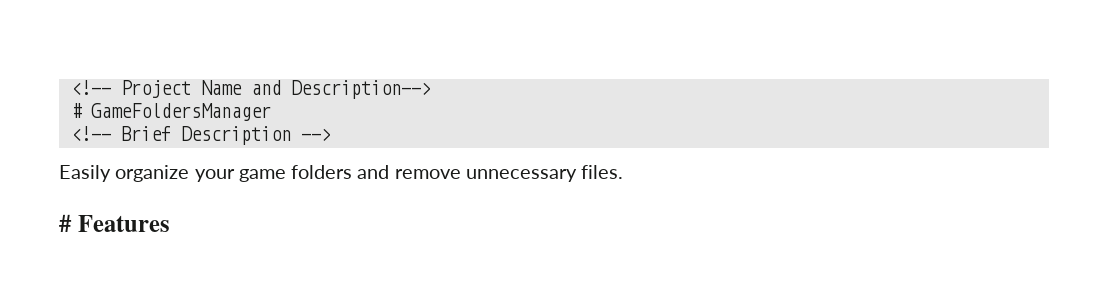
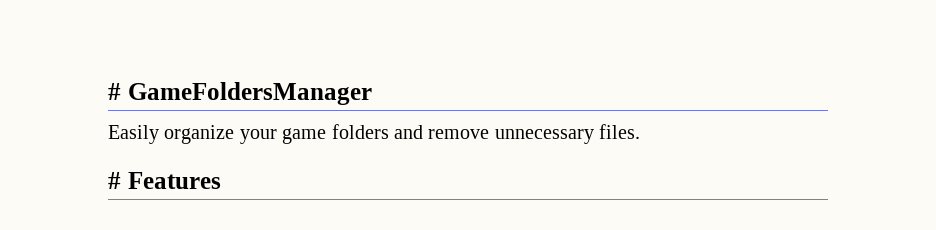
[70,80,431,99] [70,103,271,121] [70,126,331,145] <!-- Project Name and Description--> // # GameFoldersManager // <!-- Brief Description --> -> [108,82,372,105] # GameFoldersManager

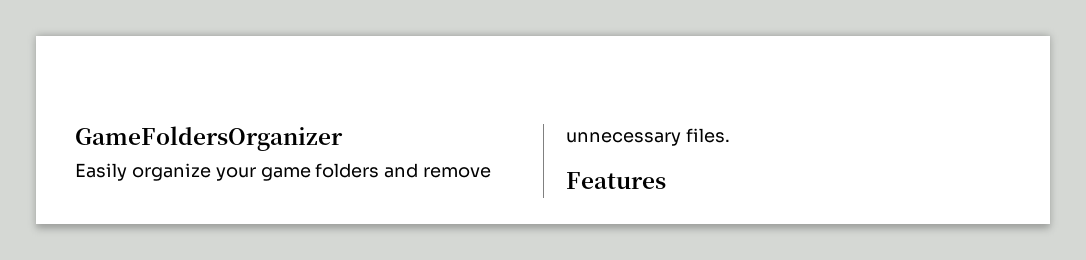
[108,82,372,105] # GameFoldersManager -> [75,126,343,151] GameFoldersOrganizer
[108,172,121,189] # -> (730, 135) none

